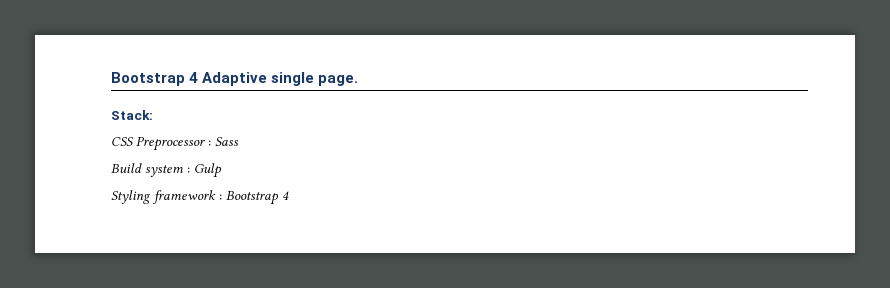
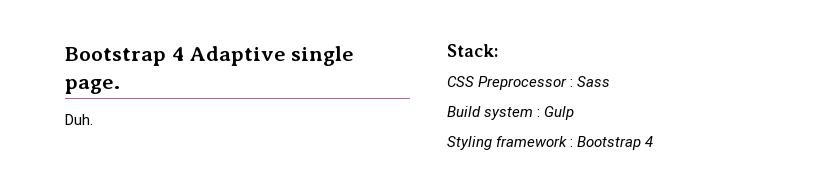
(359, 80) none -> [65,114,93,125] // Duh.

